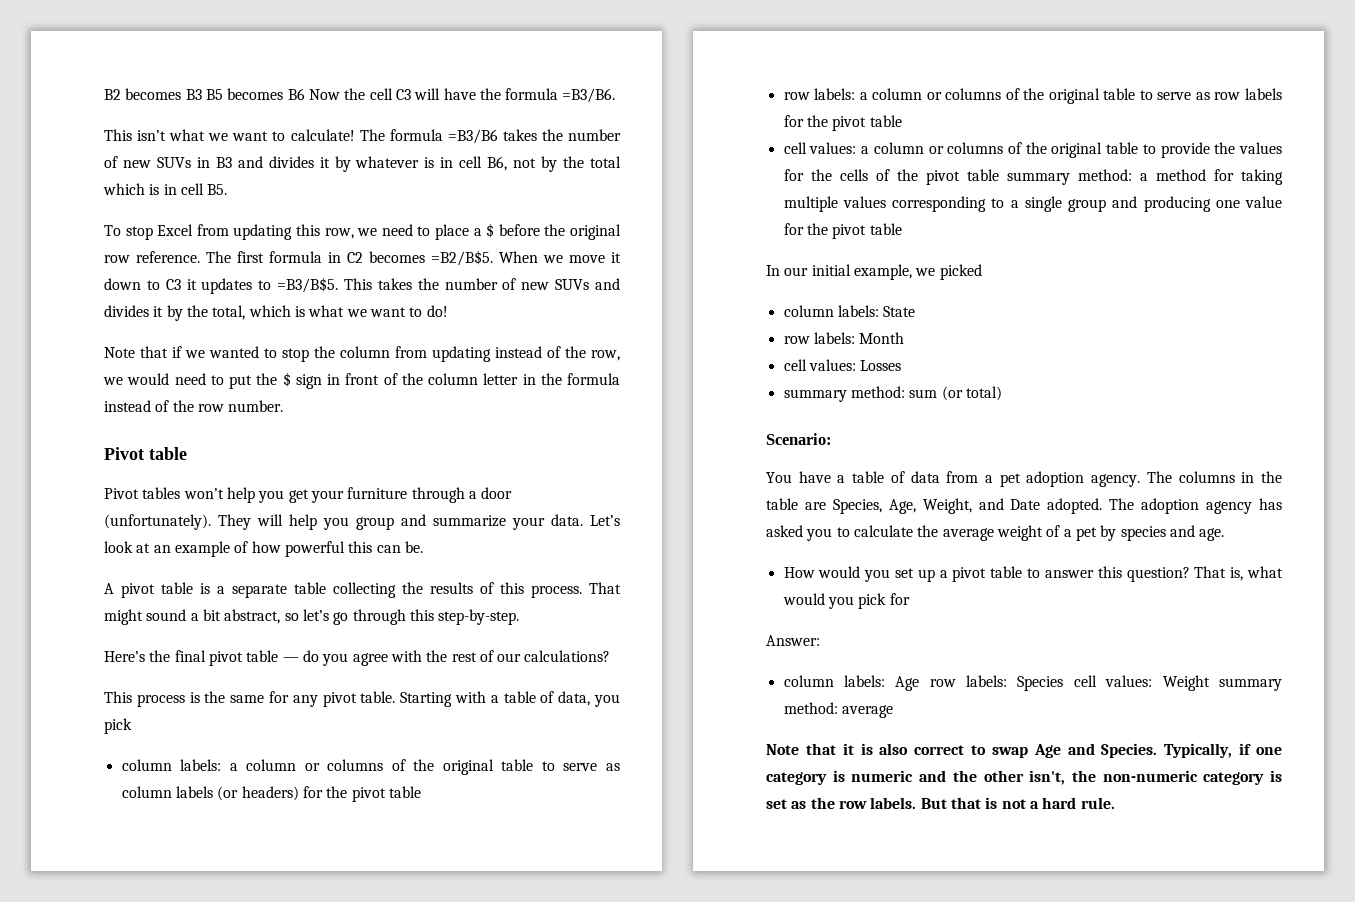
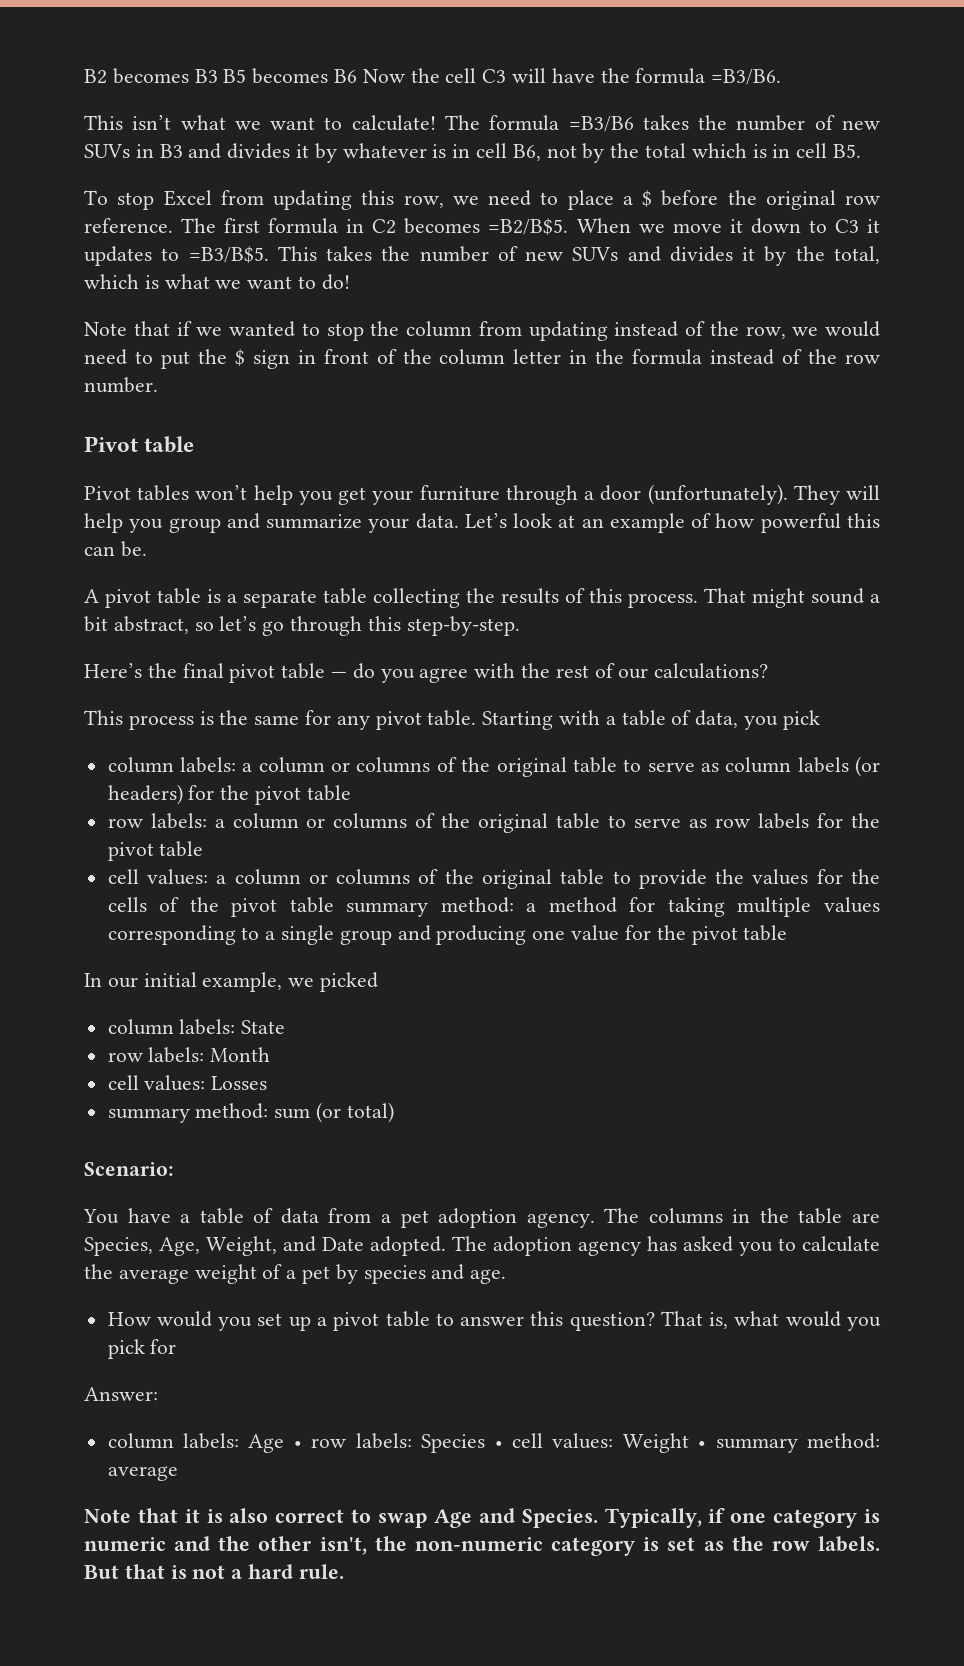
(920, 683) none -> [293,1441,302,1448] •
(1064, 683) none -> [494,1441,503,1448] •
(1210, 683) none -> [698,1441,707,1448] •

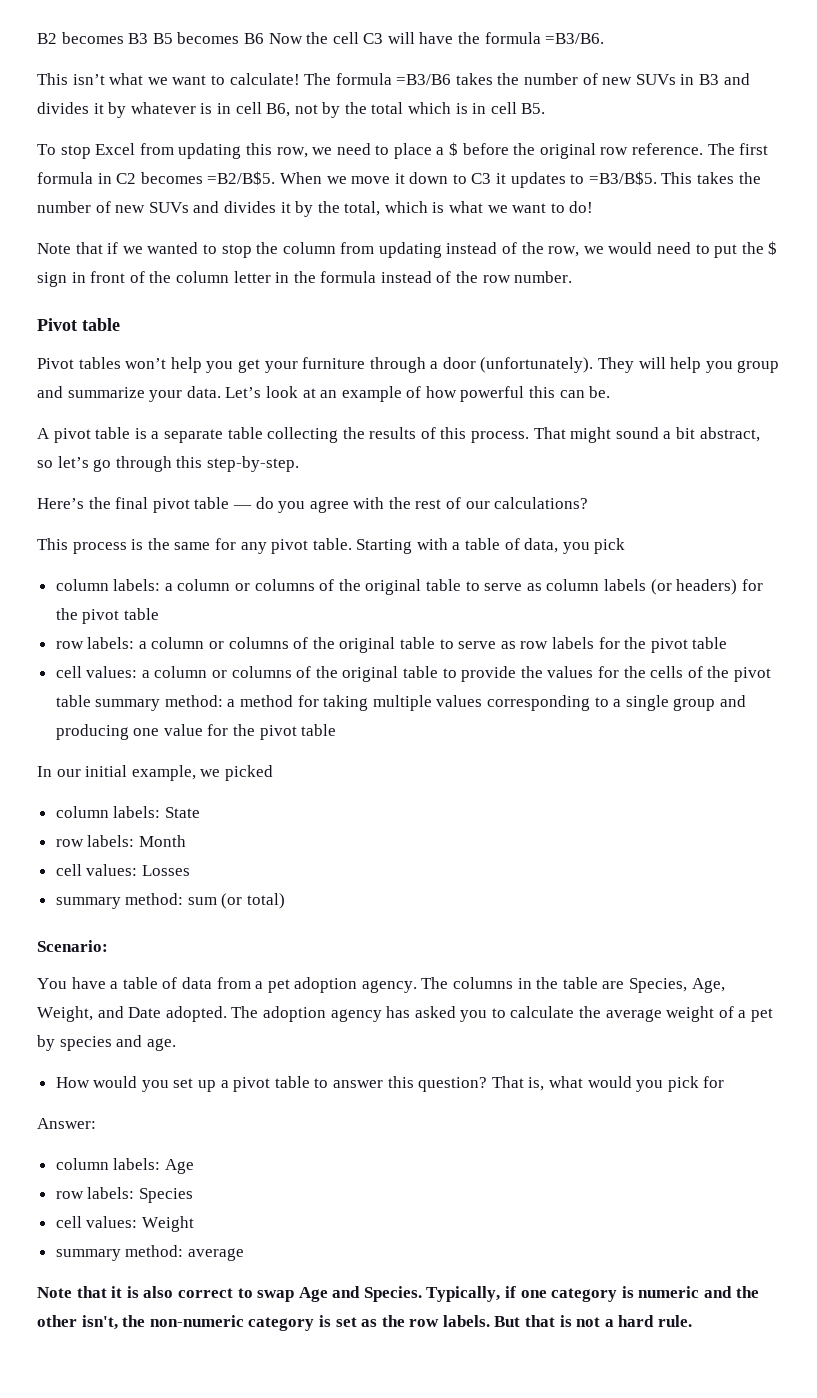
[293,1441,302,1448] • -> (194, 1166) //
[494,1441,503,1448] • -> (193, 1195) //
[698,1441,707,1448] • -> (194, 1224) //

